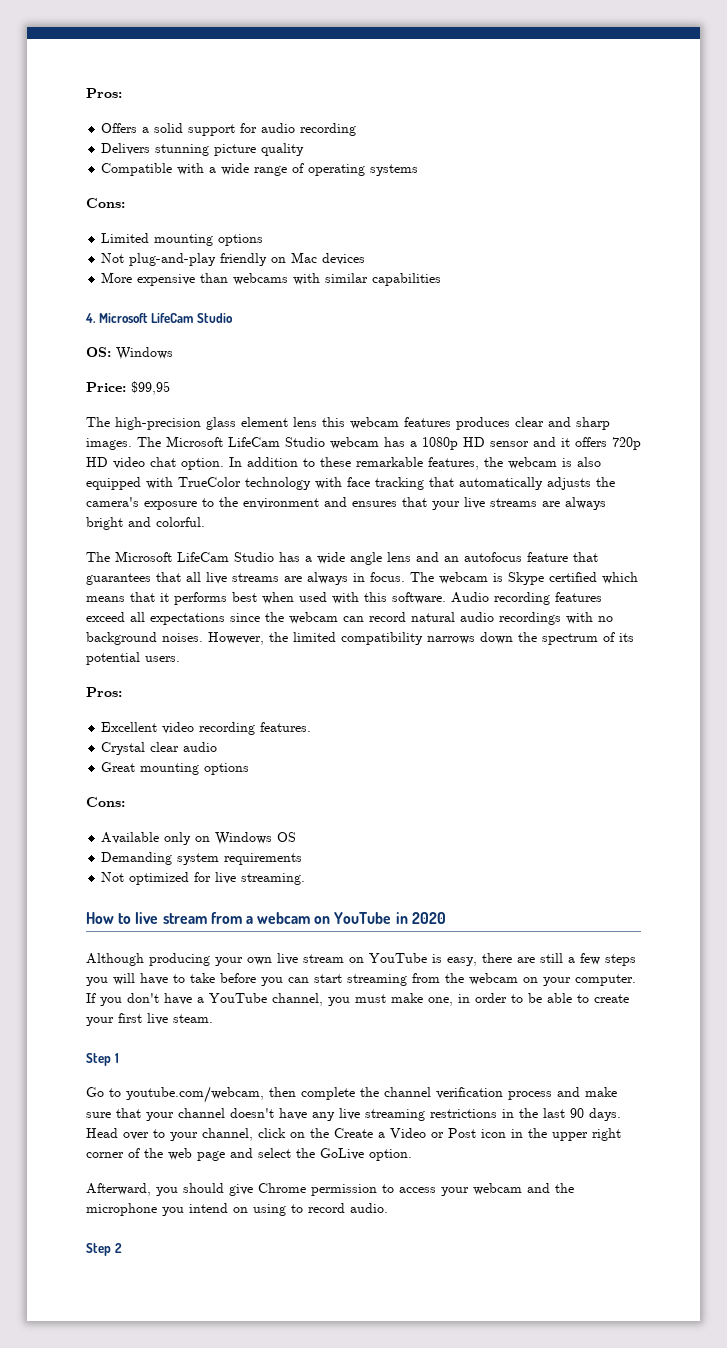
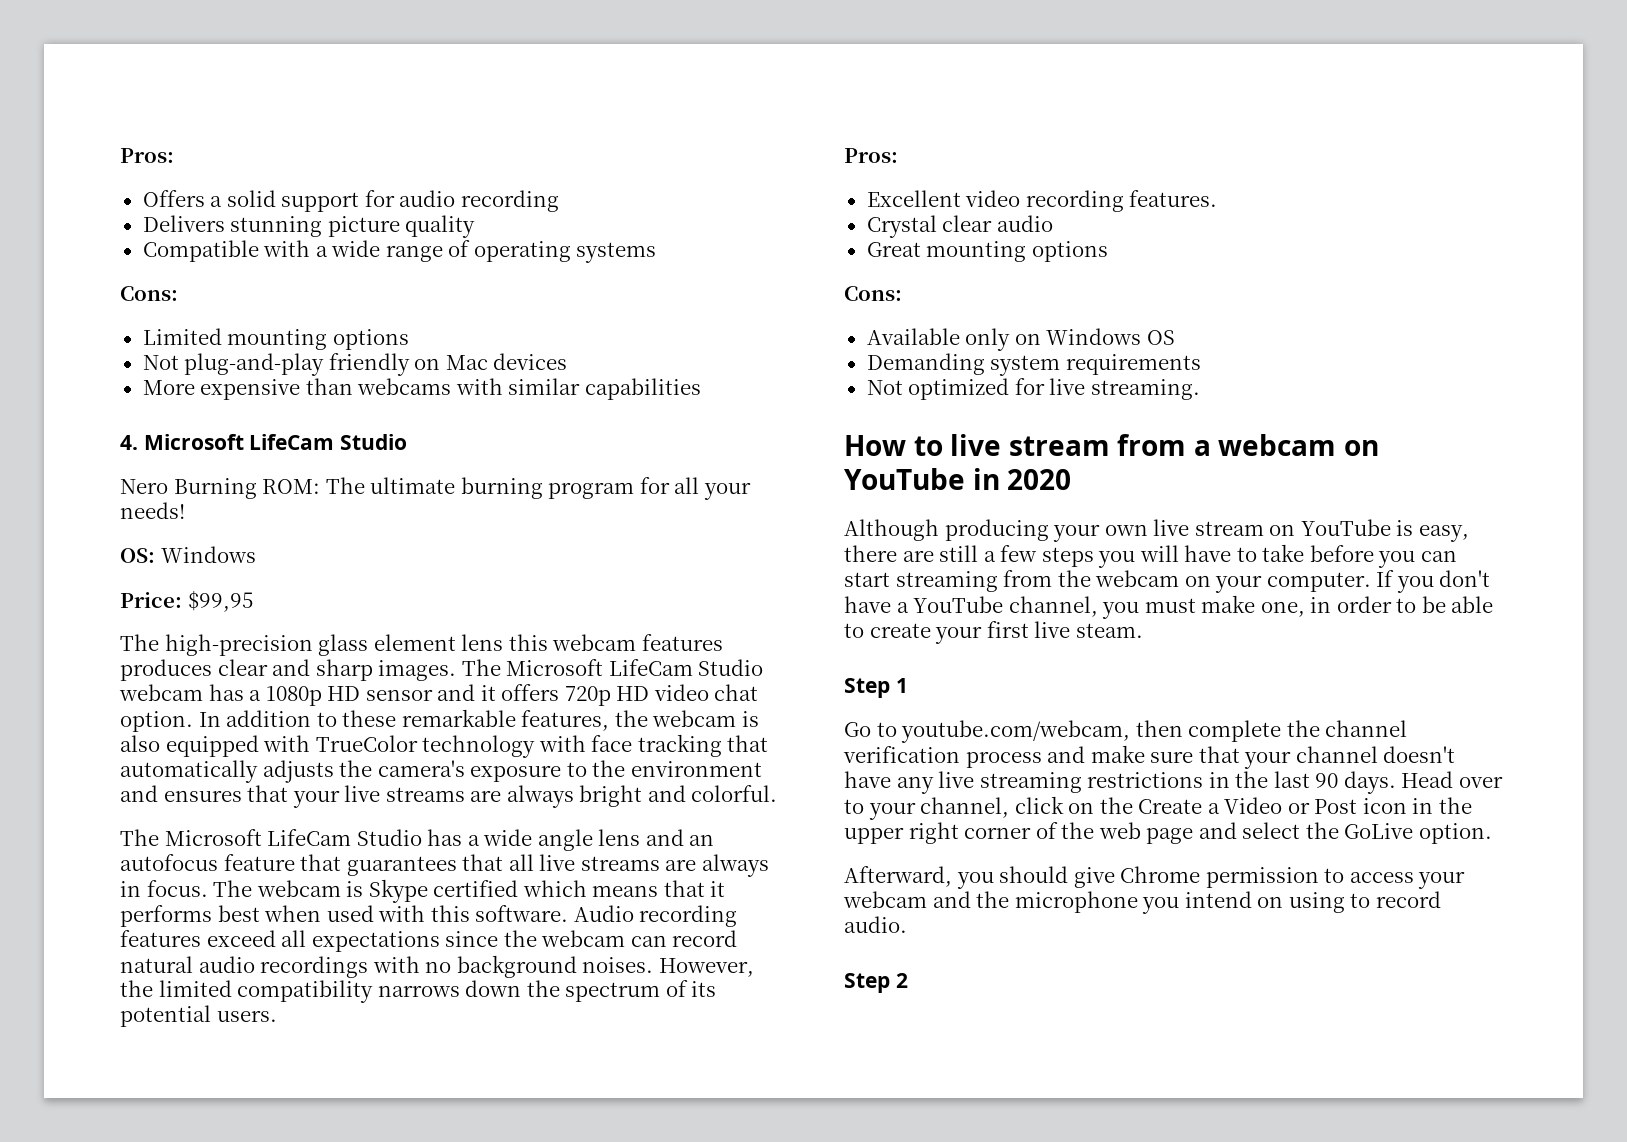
(233, 318) none -> [120,477,751,500] [120,502,185,519] // Nero Burning ROM: The ultimate burning program for all your needs!

